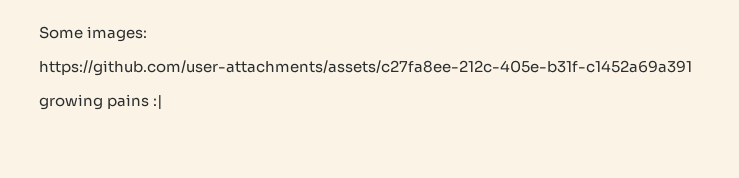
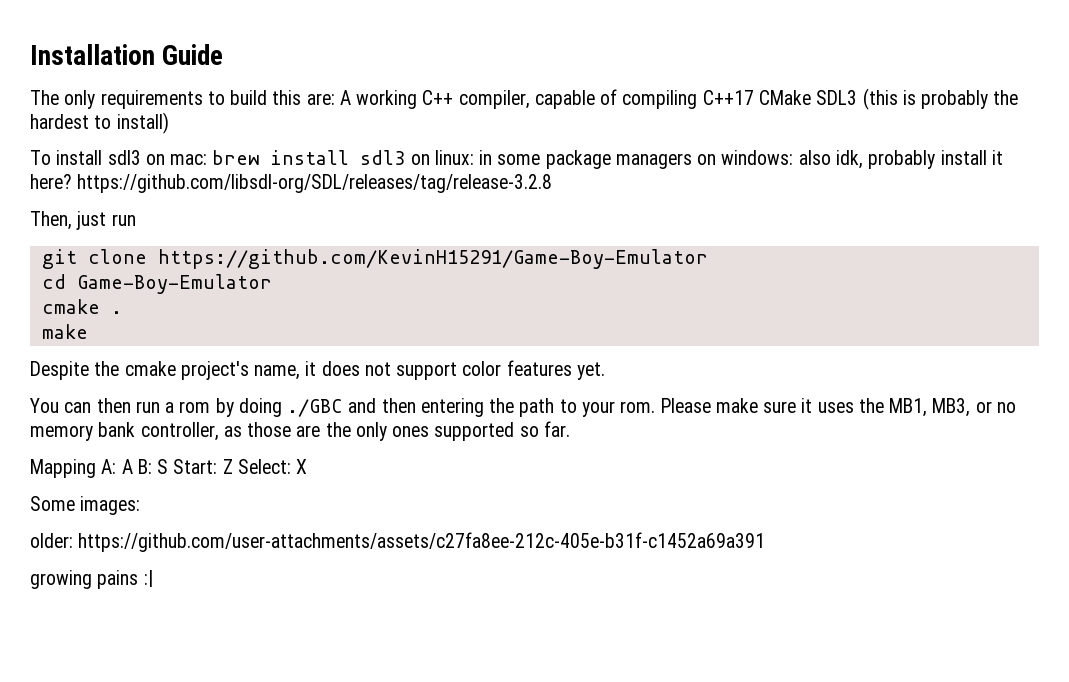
(39, 32) none -> [30,44,224,65] [30,88,1019,110] [30,112,169,134] [30,150,1003,169] [30,174,553,193] [30,211,136,230] [41,249,708,269] [41,274,272,294] [41,299,122,314] [41,324,88,339] [30,360,605,380] [30,398,1016,417] [30,421,570,441] [30,459,308,478] Installation Guide // The only requirements to build this are: A working C++ compiler, capable of compiling C++17 CMake SDL3 (this is probably the hardest to install) // To install sdl3 on mac: brew install sdl3 on linux: in some package managers on windows: also idk, probably install it here? https://github.com/libsdl-org/SDL/releases/tag/release-3.2.8 // Then, just run // git clone https://github.com/KevinH15291/Game-Boy-Emulator // cd Game-Boy-Emulator // cmake . // make // Despite the cmake project's name, it does not support color features yet. // You can then run a rom by doing ./GBC and then entering the path to your rom. Please make sure it uses the MB1, MB3, or no memory bank controller, as those are the only ones supported so far. // Mapping A: A B: S Start: Z Select: X //
(148, 34) none -> [30,533,73,548] older:

